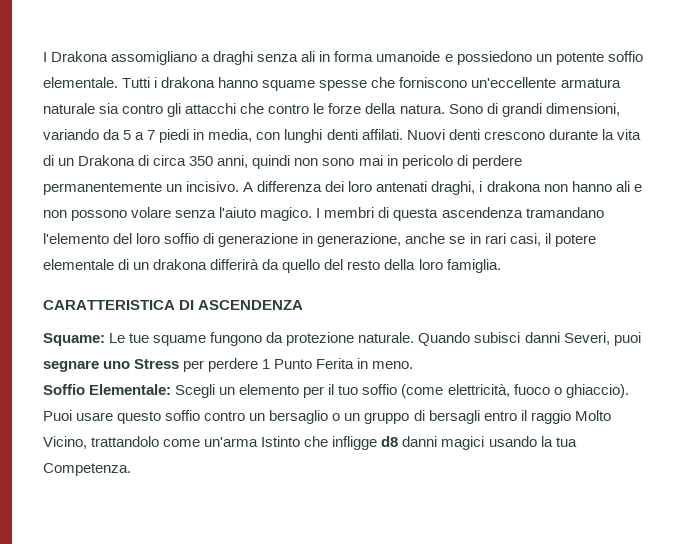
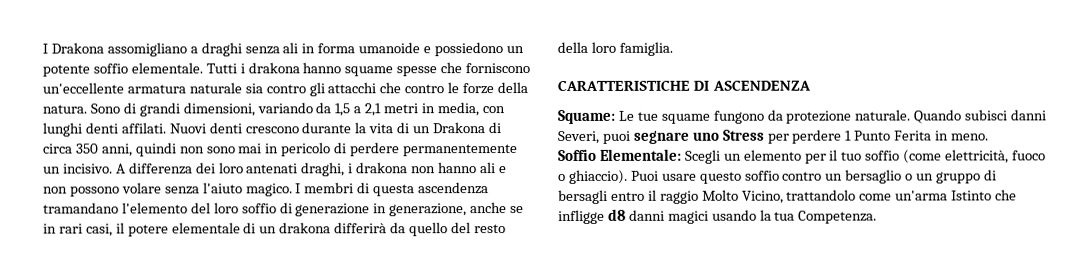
[123,129,190,143] 5 a 7 piedi -> [334,103,419,117] 1,5 a 2,1 metri
[43,300,175,310] CARATTERISTICA -> [557,79,690,91] CARATTERISTICHE

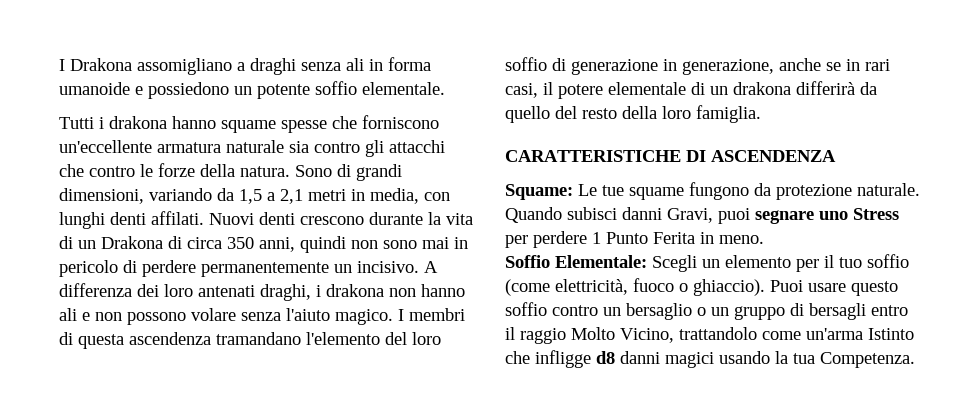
(203, 68) none -> (445, 88) //
[558,130,600,144] Severi, -> [667,208,713,223] Gravi,

